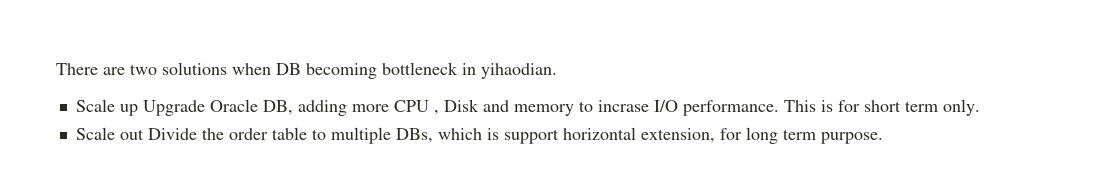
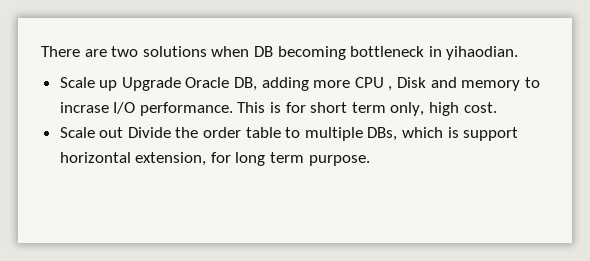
[942,99,980,116] only. -> [390,102,497,116] only, high cost.

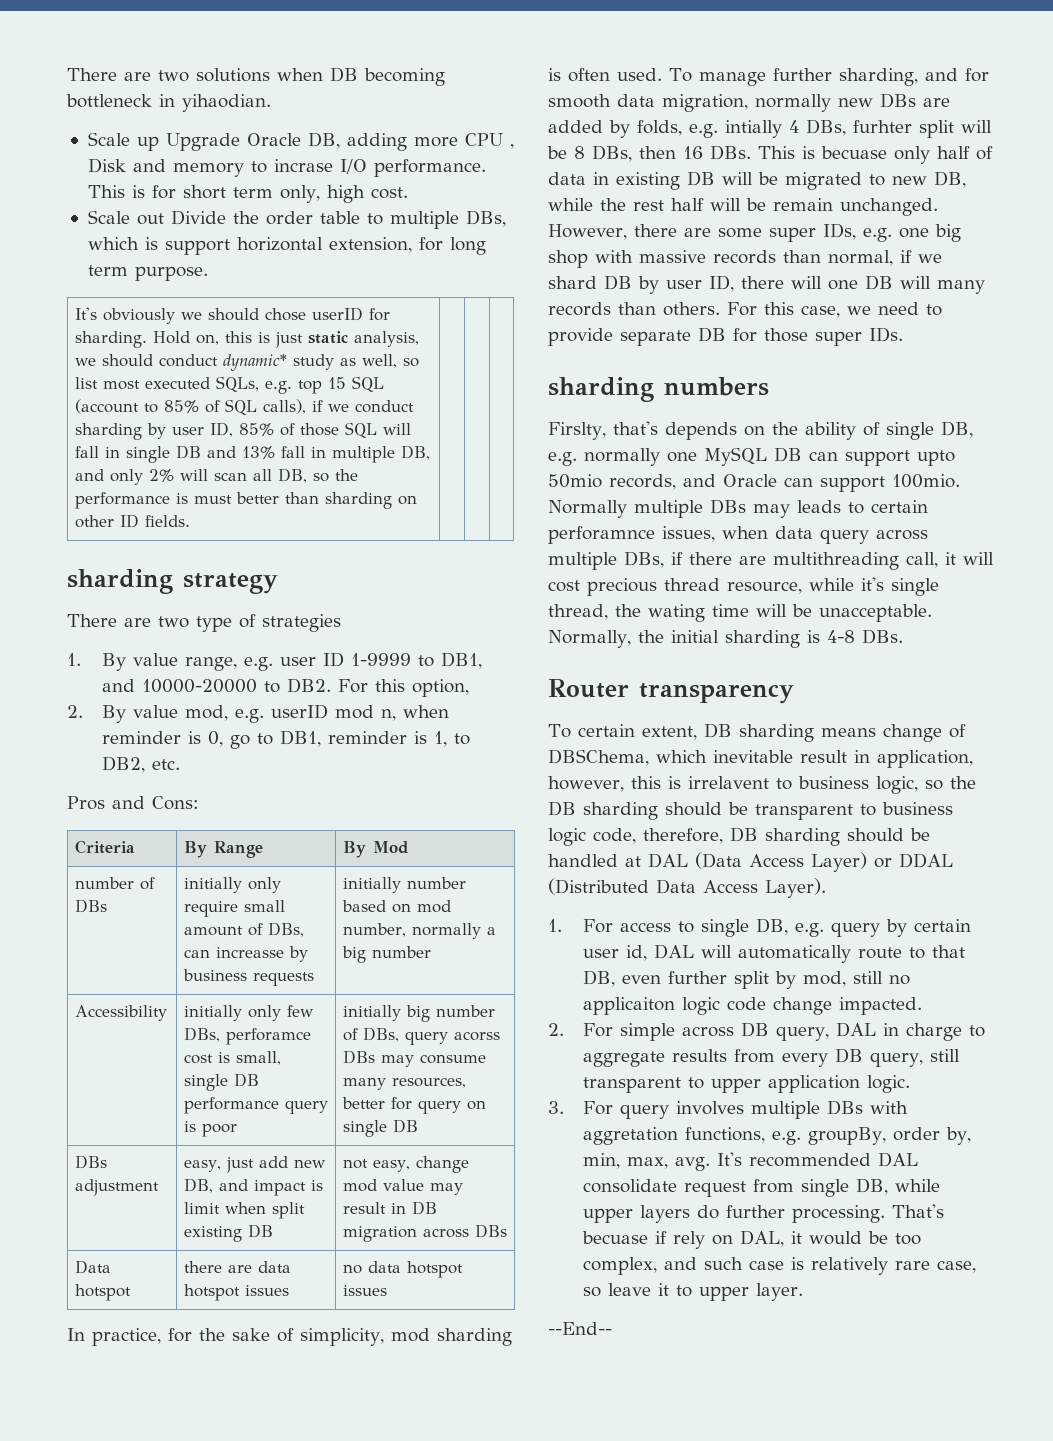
(370, 160) none -> [74,307,390,324] [74,331,419,348] [74,354,419,371] [74,376,384,394] [74,399,414,415] [74,422,411,440] [74,445,430,463] [74,468,358,485] [74,492,417,509] [74,514,190,528] [67,569,278,594] [67,614,341,632] [67,652,482,671] [101,678,469,697] [67,704,449,723] [101,730,470,749] [101,756,180,773] [67,796,199,810] [74,840,135,854] [183,841,263,858] [342,841,409,858] [74,877,155,890] [74,899,107,913] [183,877,281,893] [183,900,285,917] [183,922,304,937] [183,946,308,962] [182,969,314,986] [342,877,466,893] [341,900,451,913] [342,923,496,939] [341,946,431,963] [74,1005,167,1021] [183,1005,314,1021] [183,1027,311,1045] [183,1051,281,1065] [183,1073,259,1091] [183,1097,328,1114] [183,1121,237,1137] [342,1005,495,1022] [342,1027,500,1045] [342,1050,486,1067] [342,1077,466,1090] [341,1097,486,1114] [342,1119,418,1137] [74,1155,107,1169] [74,1179,159,1196] [183,1156,326,1173] [183,1178,323,1196] [183,1202,305,1219] [183,1224,273,1242] [342,1156,469,1173] [342,1179,463,1195] [342,1201,437,1215] [342,1224,507,1242] [74,1260,111,1274] [74,1284,131,1301] [183,1261,291,1273] [183,1284,289,1301] [342,1261,463,1278] [342,1285,387,1296] [67,1328,512,1346] [548,68,989,86] [548,93,950,112] [548,119,992,138] [547,145,993,164] [548,171,966,190] [548,198,938,216] [548,223,961,242] [548,250,942,268] [548,275,985,294] [548,302,942,318] [548,327,903,346] [548,377,769,402] [548,421,973,440] [548,447,955,466] [548,474,960,492] [548,499,928,518] [548,526,928,544] [548,551,994,570] [548,577,939,596] [548,604,932,622] [548,629,903,648] [548,679,794,704] [548,723,966,742] [548,749,973,768] [548,776,976,794] [548,801,953,820] [548,827,930,846] [548,852,953,872] [548,878,826,898] [548,918,971,937] [582,944,965,963] [582,970,910,989] [582,997,922,1015] [548,1022,985,1041] [582,1048,960,1067] [582,1075,910,1093] [548,1100,908,1119] [582,1127,971,1145] [582,1152,918,1171] [582,1178,940,1197] [582,1204,944,1223] [581,1230,921,1249] [582,1257,976,1275] [582,1283,803,1301] [548,1322,612,1335] // It's obviously we should chose userID for sharding. Hold on, this is just static analysis, we should conduct dynamic* study as well, so list most executed SQLs, e.g. top 15 SQL (account to 85% of SQL calls), if we conduct sharding by user ID, 85% of those SQL will fall in single DB and 13% fall in multiple DB, and only 2% will scan all DB, so the performance is must better than sharding on other ID fields. | | | // sharding strategy // There are two type of strategies // 1. By value range, e.g. user ID 1-9999 to DB1, and 10000-20000 to DB2. For this option, // 2. By value mod, e.g. userID mod n, when reminder is 0, go to DB1, reminder is 1, to DB2, etc. // Pros and Cons: // Criteria | By Range | By Mod // number of DBs | initially only require small amount of DBs, can increasse by business requests | initially number based on mod number, normally a big number // Accessibility | initially only few DBs, perforamce cost is small, single DB performance query is poor | initially big number of DBs, query acorss DBs may consume many resources, better for query on single DB // DBs adjustment | easy, just add new DB, and impact is limit when split existing DB | not easy, change mod value may result in DB migration across DBs // Data hotspot | there are data hotspot issues | no data hotspot issues // In practice, for the sake of simplicity, mod sharding is often used. To manage further sharding, and for smooth data migration, normally new DBs are added by folds, e.g. intially 4 DBs, furhter split will be 8 DBs, then 16 DBs. This is becuase only half of data in existing DB will be migrated to new DB, while the rest half will be remain unchanged. However, there are some super IDs, e.g. one big shop with massive records than normal, if we shard DB by user ID, there will one DB will many records than others. For this case, we need to provide separate DB for those super IDs. // sharding numbers // Firslty, that's depends on the ability of single DB, e.g. normally one MySQL DB can support upto 50mio records, and Oracle can support 100mio. Normally multiple DBs may leads to certain perforamnce issues, when data query across multiple DBs, if there are multithreading call, it will cost precious thread resource, while it's single thread, the wating time will be unacceptable. Normally, the initial sharding is 4-8 DBs. // Router transparency // To certain extent, DB sharding means change of DBSChema, which inevitable result in application, however, this is irrelavent to business logic, so the DB sharding should be transparent to business logic code, therefore, DB sharding should be handled at DAL (Data Access Layer) or DDAL (Distributed Data Access Layer). // 1. For access to single DB, e.g. query by certain user id, DAL will automatically route to that DB, even further split by mod, still no applicaiton logic code change impacted. // 2. For simple across DB query, DAL in charge to aggregate results from every DB query, still transparent to upper application logic. // 3. For query involves multiple DBs with aggretation functions, e.g. groupBy, order by, min, max, avg. It's recommended DAL consolidate request from single DB, while upper layers do further processing. That's becuase if rely on DAL, it would be too complex, and such case is relatively rare case, so leave it to upper layer. // --End--

